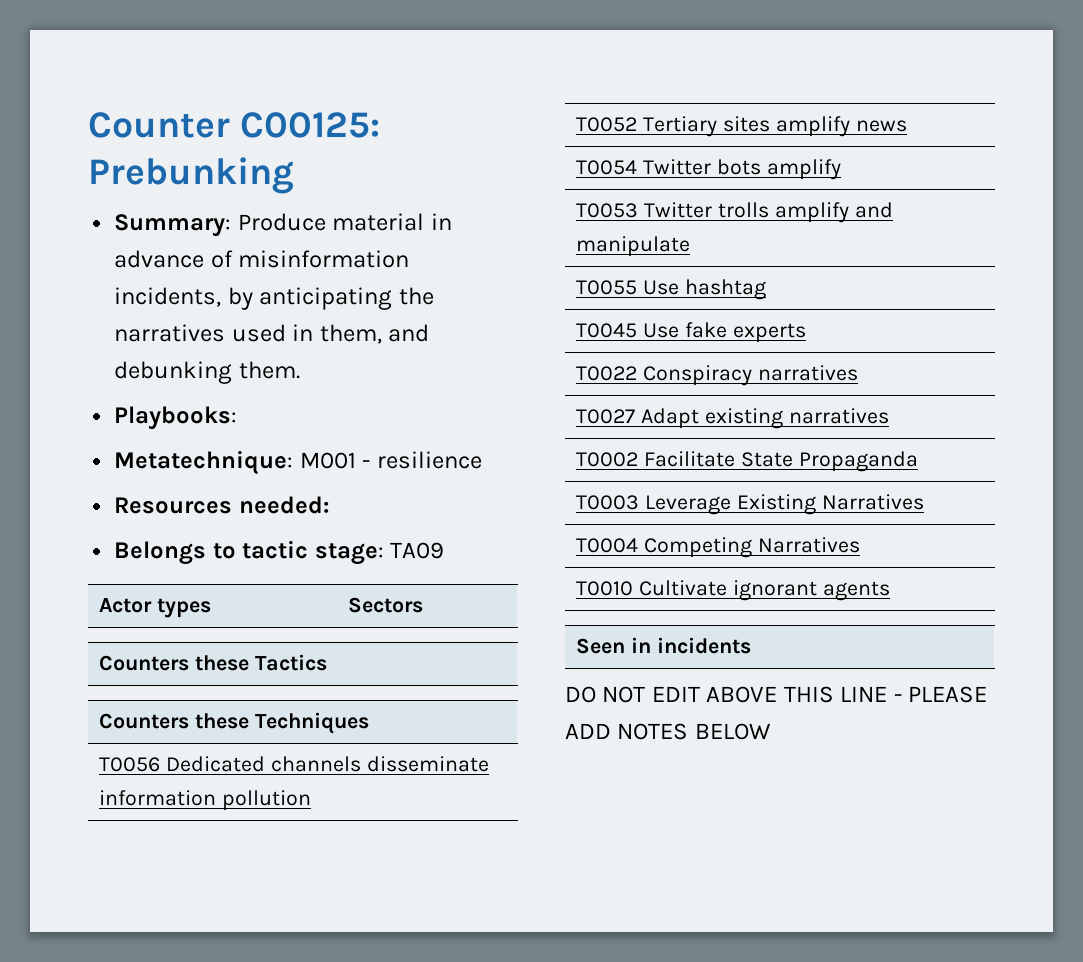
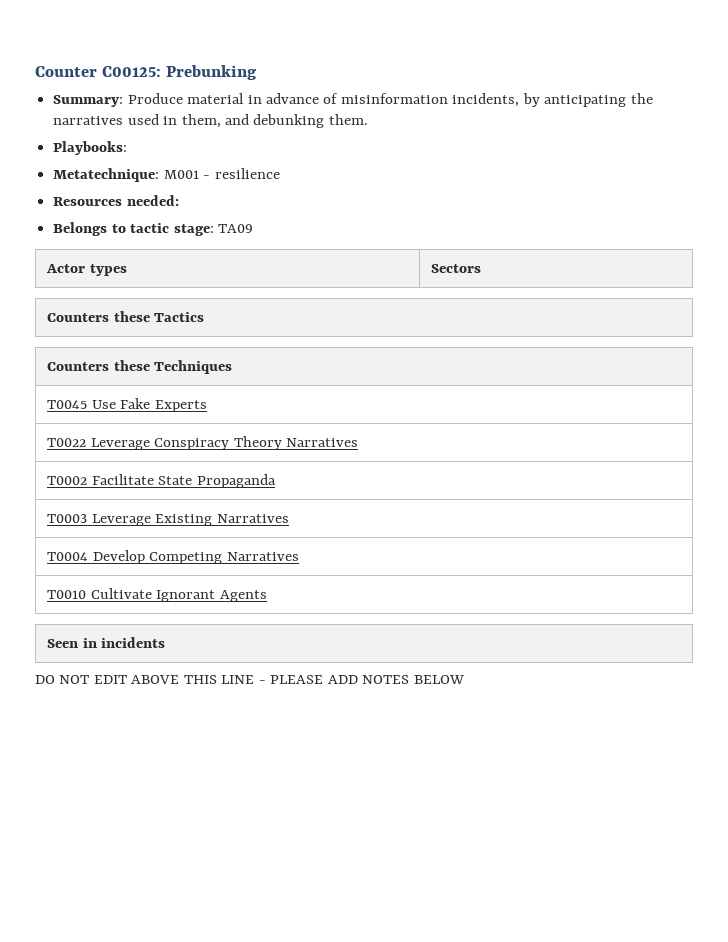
[99,756,489,772] [99,790,312,811] [576,116,907,137] [576,159,841,180] [576,202,893,223] [576,236,691,257] [576,279,766,300] // T0056 Dedicated channels disseminate information pollution // T0052 Tertiary sites amplify news // T0054 Twitter bots amplify // T0053 Twitter trolls amplify and manipulate // T0055 Use hashtag -> (233, 367) none
[684,322,806,343] fake experts -> [120,398,207,412] Fake Experts
[643,365,858,386] [576,408,889,429] Conspiracy narratives // T0027 Adapt existing narratives -> [90,436,359,450] Leverage Conspiracy Theory Narratives
(639, 545) none -> [92,550,145,564] Develop
[732,580,890,601] ignorant agents -> [156,590,267,602] Ignorant Agents

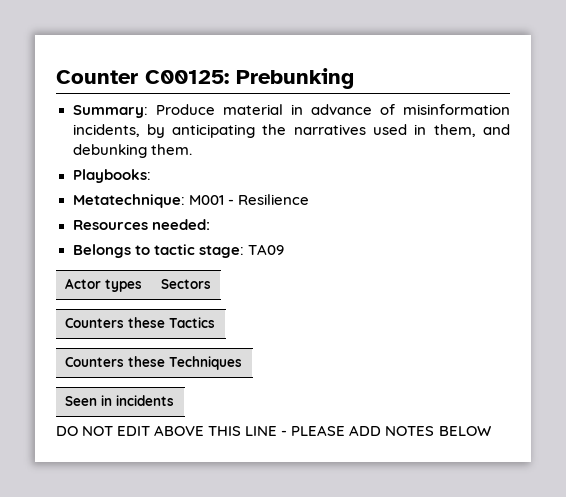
[214,168,280,179] resilience -> [237,194,309,205] Resilience
[47,398,207,412] [47,436,359,450] [47,474,276,488] [47,514,289,526] [47,550,299,564] [47,588,267,602] // T0045 Use Fake Experts // T0022 Leverage Conspiracy Theory Narratives // T0002 Facilitate State Propaganda // T0003 Leverage Existing Narratives // T0004 Develop Competing Narratives // T0010 Cultivate Ignorant Agents -> (242, 363) none

